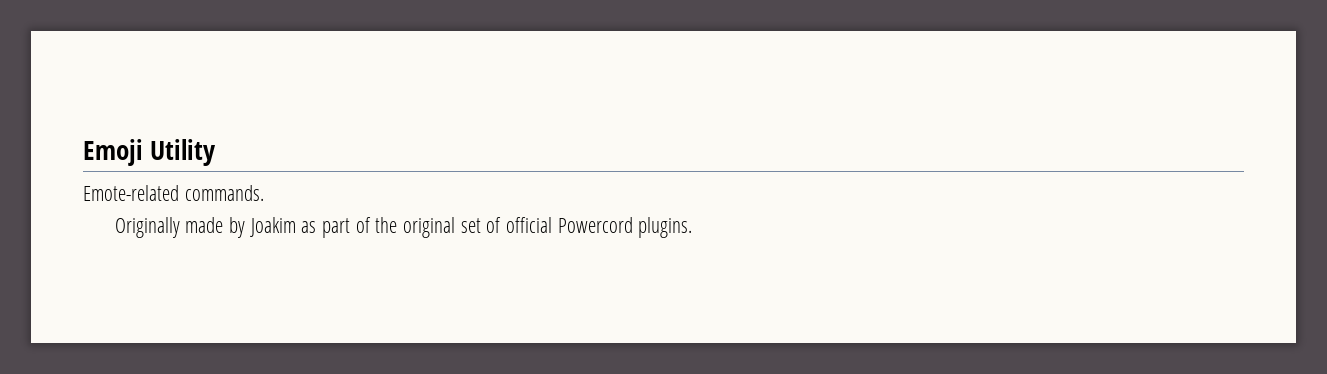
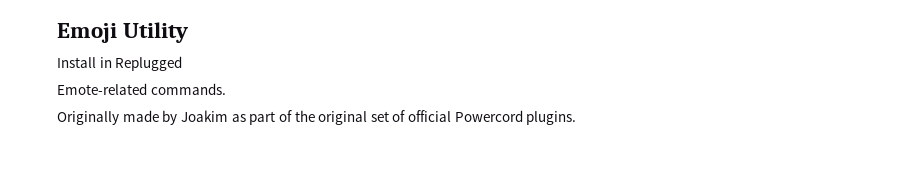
(217, 152) none -> [57,56,183,71] // Install in Replugged

